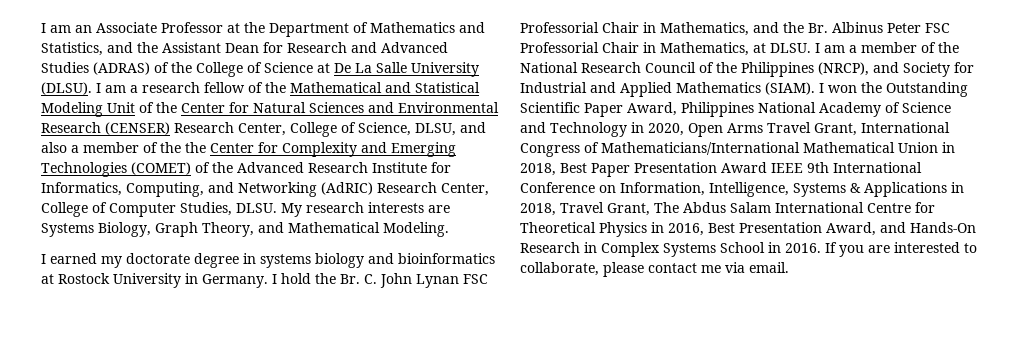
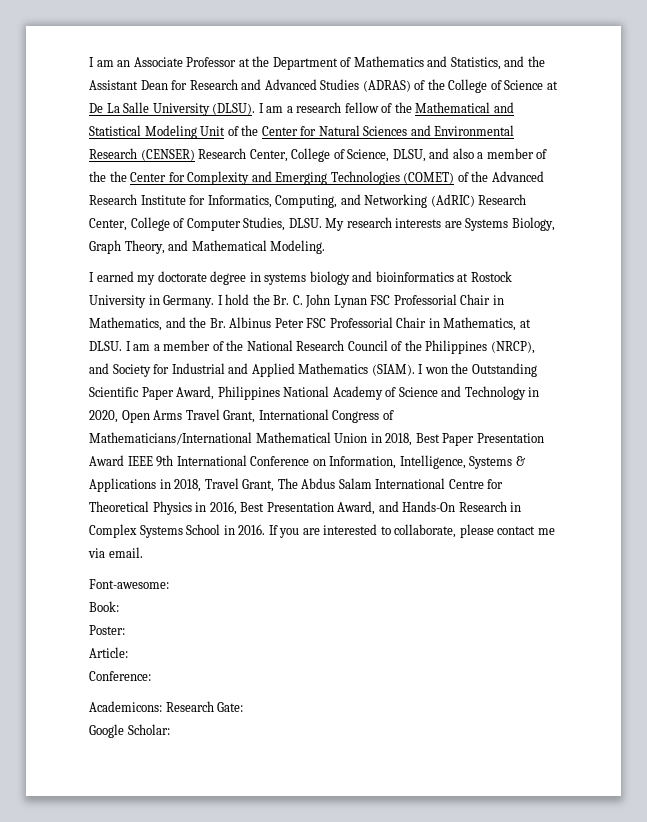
(789, 267) none -> [89,579,169,589] [89,601,119,612] [89,625,125,635] [89,647,128,658] [89,671,151,681] [89,701,244,712] [89,724,170,738] // Font-awesome: // Book: // Poster: // Article: // Conference: // Academicons: Research Gate: // Google Scholar:

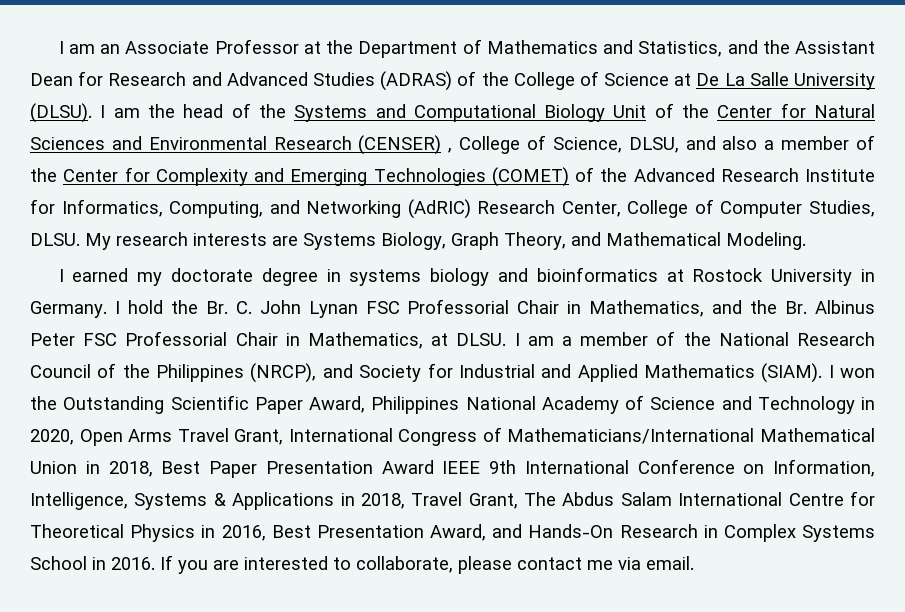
[286,102,514,113] [89,125,197,139] a research fellow of the Mathematical and Statistical Modeling -> [147,103,606,122] the head of the Systems and Computational Biology
[198,148,288,162] Research Center, -> [448,148,453,153] ,
[109,171,127,182] the -> (57, 175) none
[89,579,169,589] [89,601,119,612] [89,625,125,635] [89,647,128,658] [89,671,151,681] [89,701,244,712] [89,724,170,738] // Font-awesome: // Book: // Poster: // Article: // Conference: // Academicons: Research Gate: // Google Scholar: -> (694, 563) none

